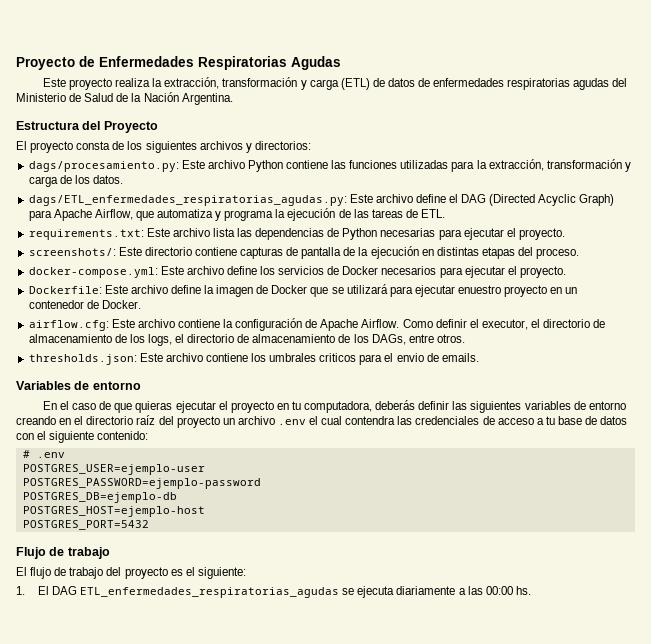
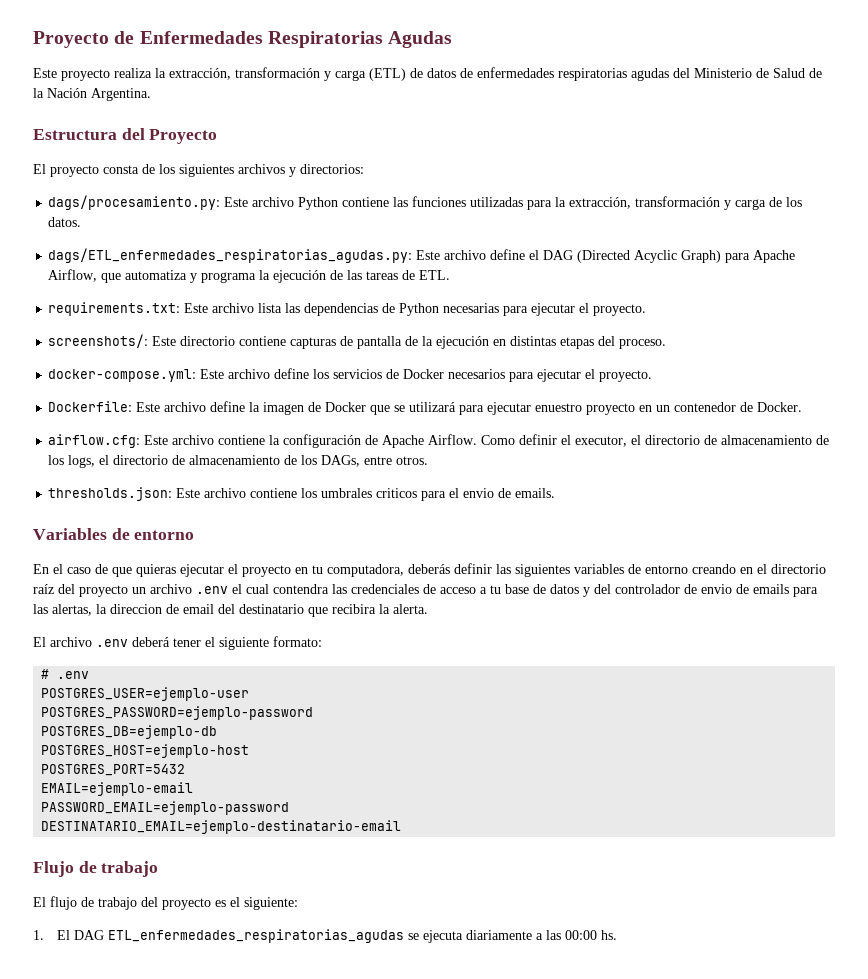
[16,433,34,440] con -> [583,584,818,597] [33,604,428,617] [33,637,201,647] y del controlador de envio de emails para las alertas, la direccion de email del destinatario que recibira la alerta. // El archivo .env deberá tener
[97,431,149,440] contenido: -> [273,636,322,647] formato:
(149, 525) none -> [41,782,194,796] [41,801,290,815] [41,820,402,834] // EMAIL=ejemplo-email // PASSWORD_EMAIL=ejemplo-password // DESTINATARIO_EMAIL=ejemplo-destinatario-email

